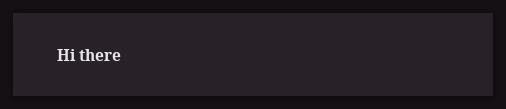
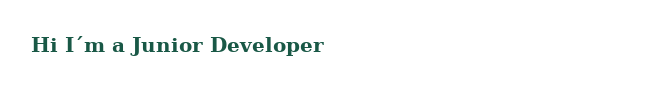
[79,49,122,61] there -> [65,36,324,56] I´m a Junior Developer

